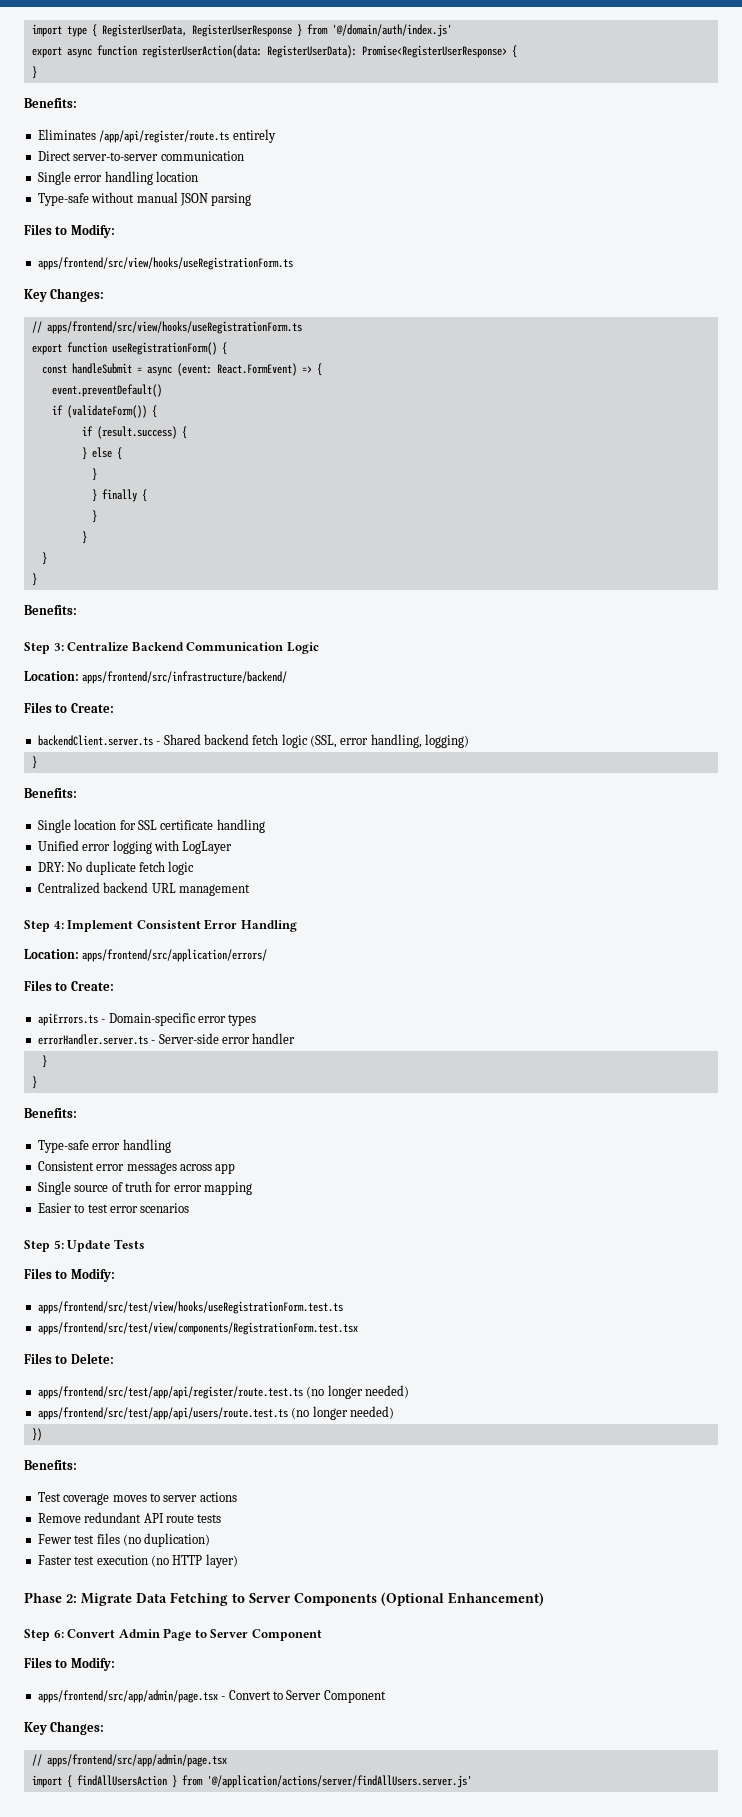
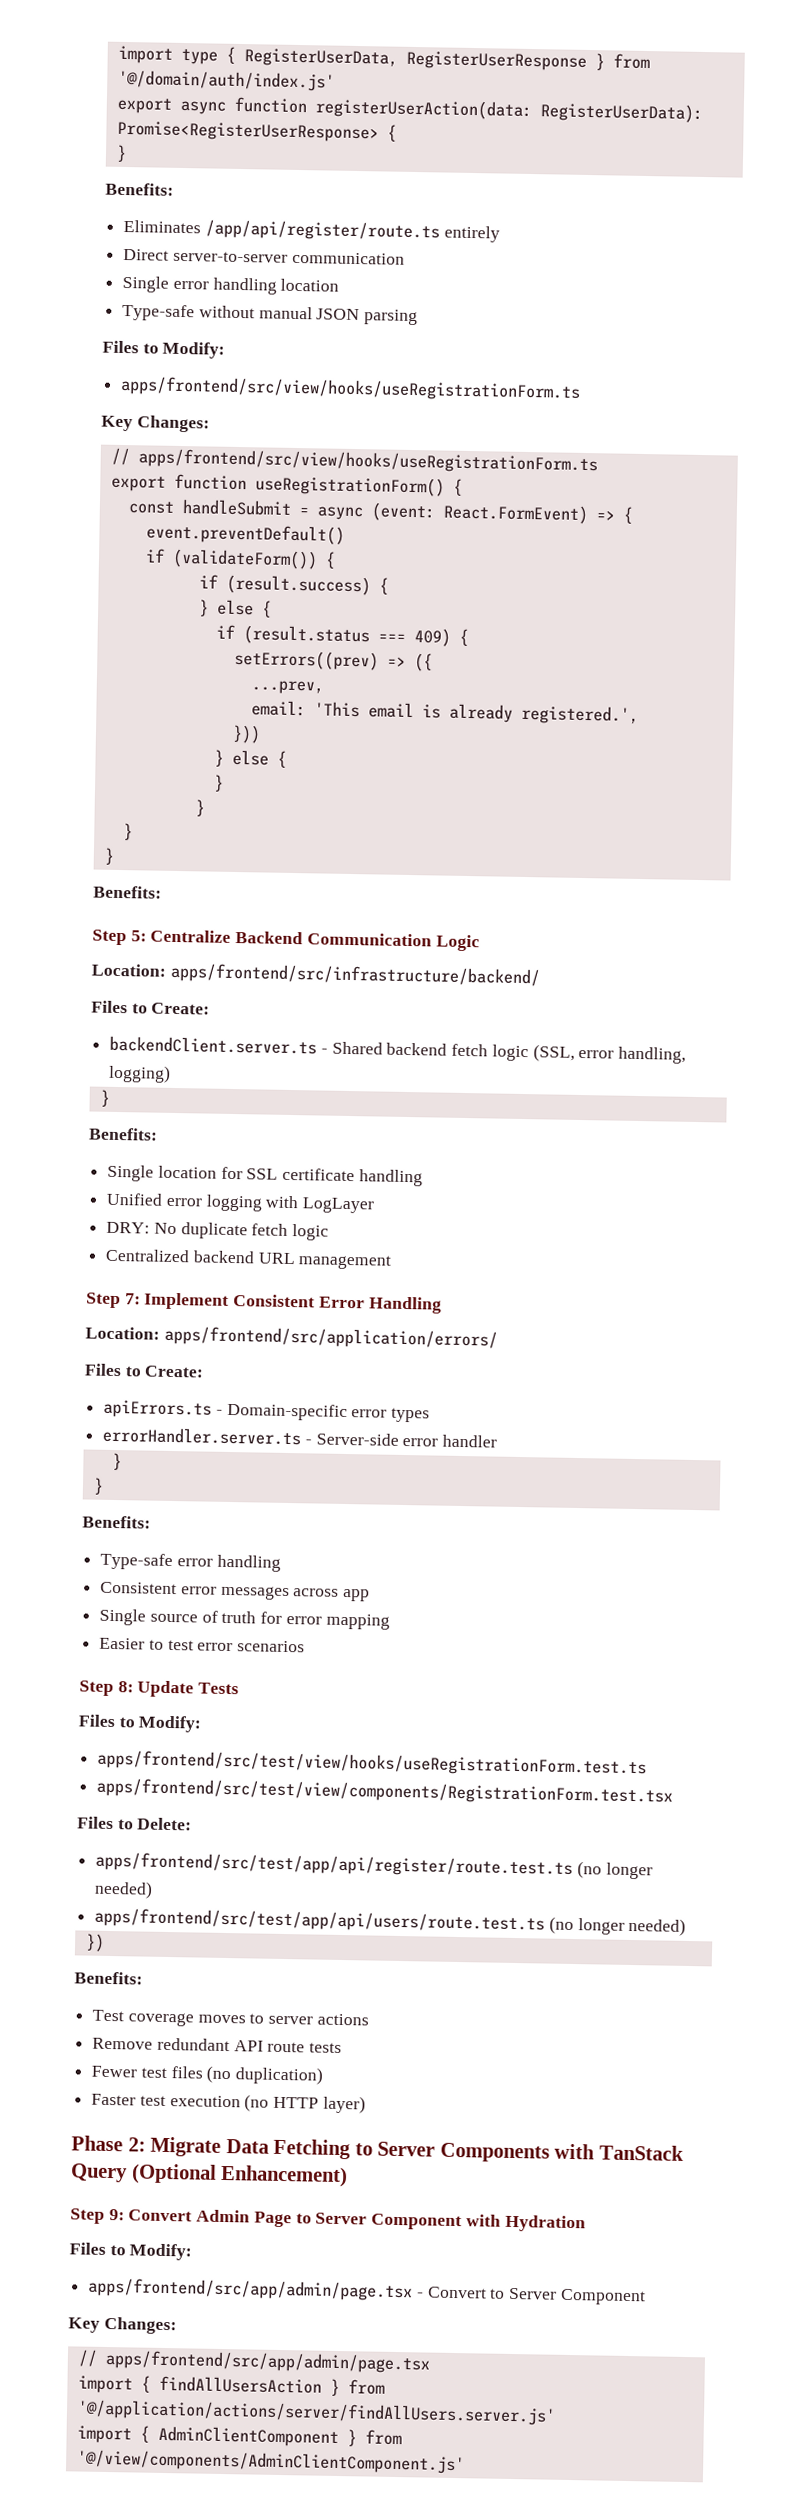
[91,468,97,481] [91,489,137,502] } // } finally -> [215,624,469,647] [233,649,433,672] [250,680,324,695] [250,700,639,725] [231,724,261,744] [213,749,269,767] if (result.status === 409) { // setErrors((prev) => ({ // ...prev, // email: 'This email is already registered.', // })) // } else
[53,643,64,651] 3: -> [130,930,147,942] 5:
[53,921,64,929] 4: -> [124,1293,141,1305] 7:
[53,1240,64,1249] 5: -> [117,1681,134,1693] 8:
(377, 1599) none -> [554,2143,684,2161] [70,2163,128,2183] with TanStack Query
[53,1630,64,1638] 6: -> [108,2209,125,2221] 9:
(322, 1635) none -> [465,2214,586,2233] with Hydration
(472, 1781) none -> [76,2425,402,2448] [76,2449,465,2475] // import { AdminClientComponent } from '@/view/components/AdminClientComponent.js'

